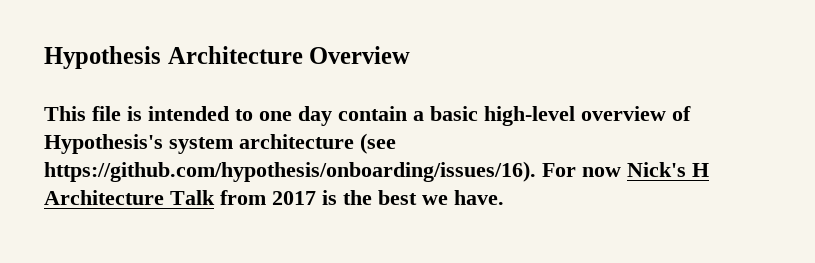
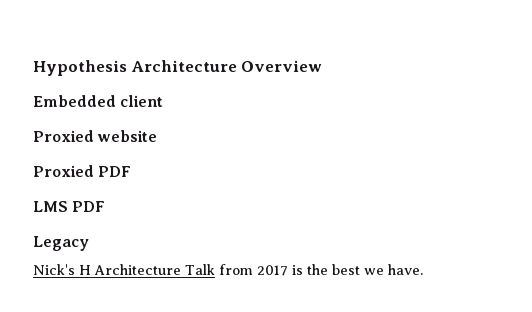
[44,106,691,126] [44,133,396,154] [44,161,621,182] This file is intended to one day contain a basic high-level overview of Hypothesis's system architecture (see https://github.com/hypothesis/onboarding/issues/16). For now -> [33,95,164,107] [33,130,158,142] [33,165,132,177] [33,201,106,212] [33,236,89,251] Embedded client // Proxied website // Proxied PDF // LMS PDF // Legacy //

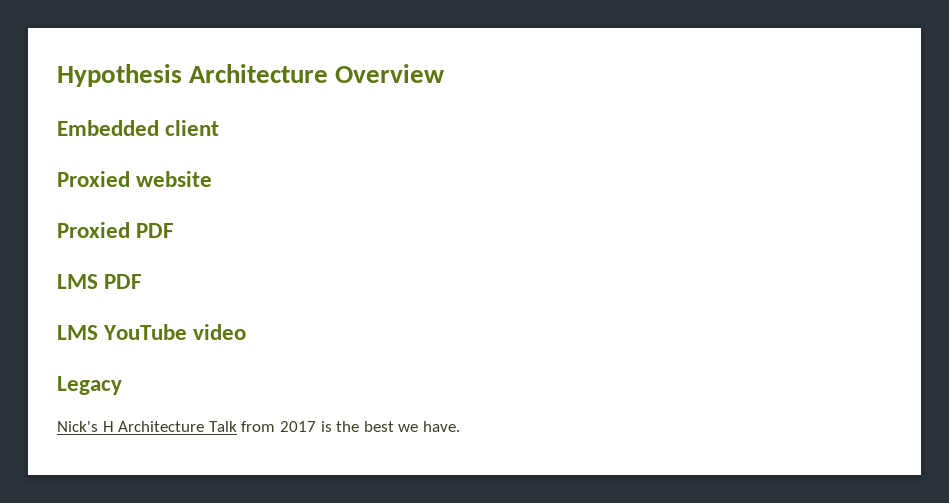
(106, 206) none -> [57,324,247,340] // LMS YouTube video

